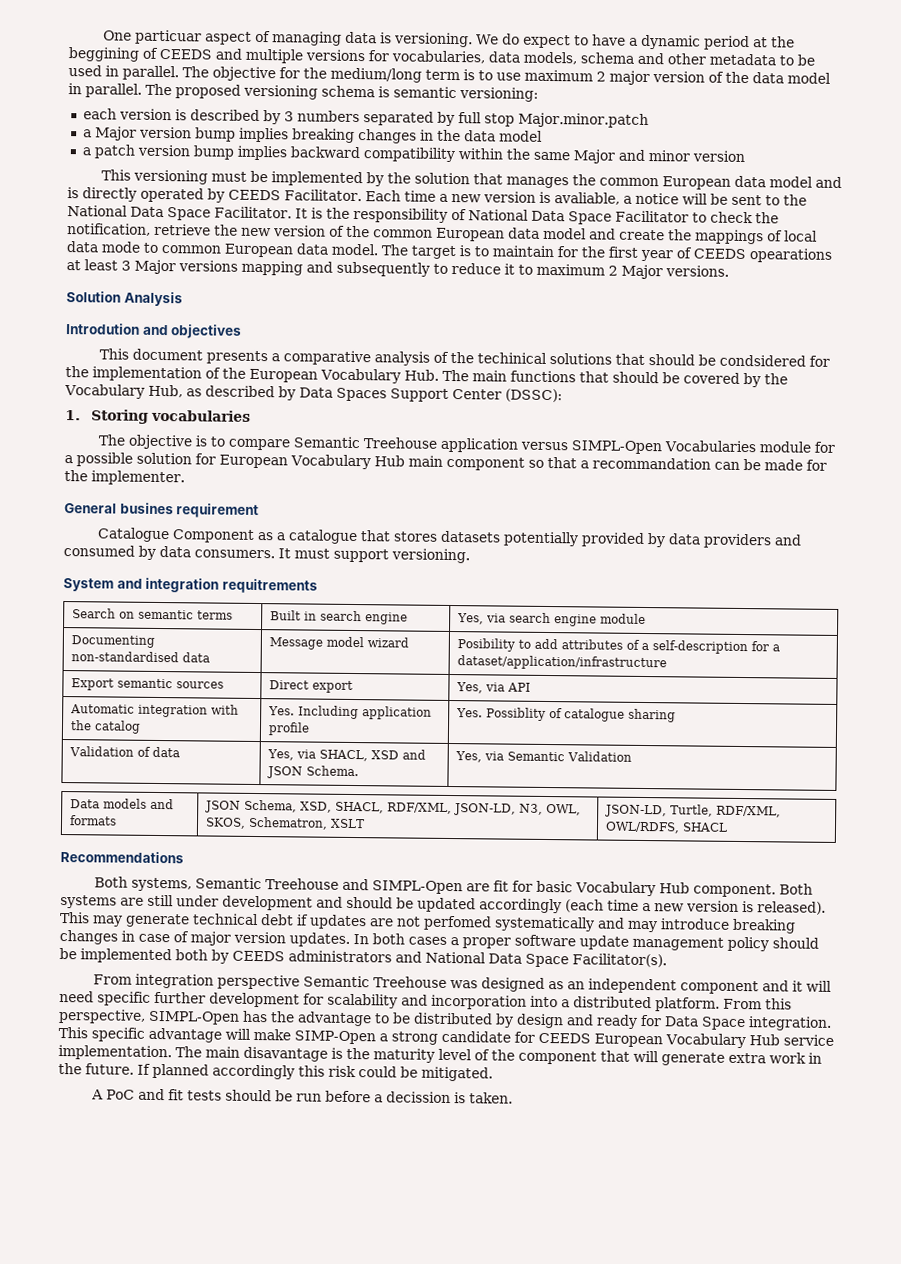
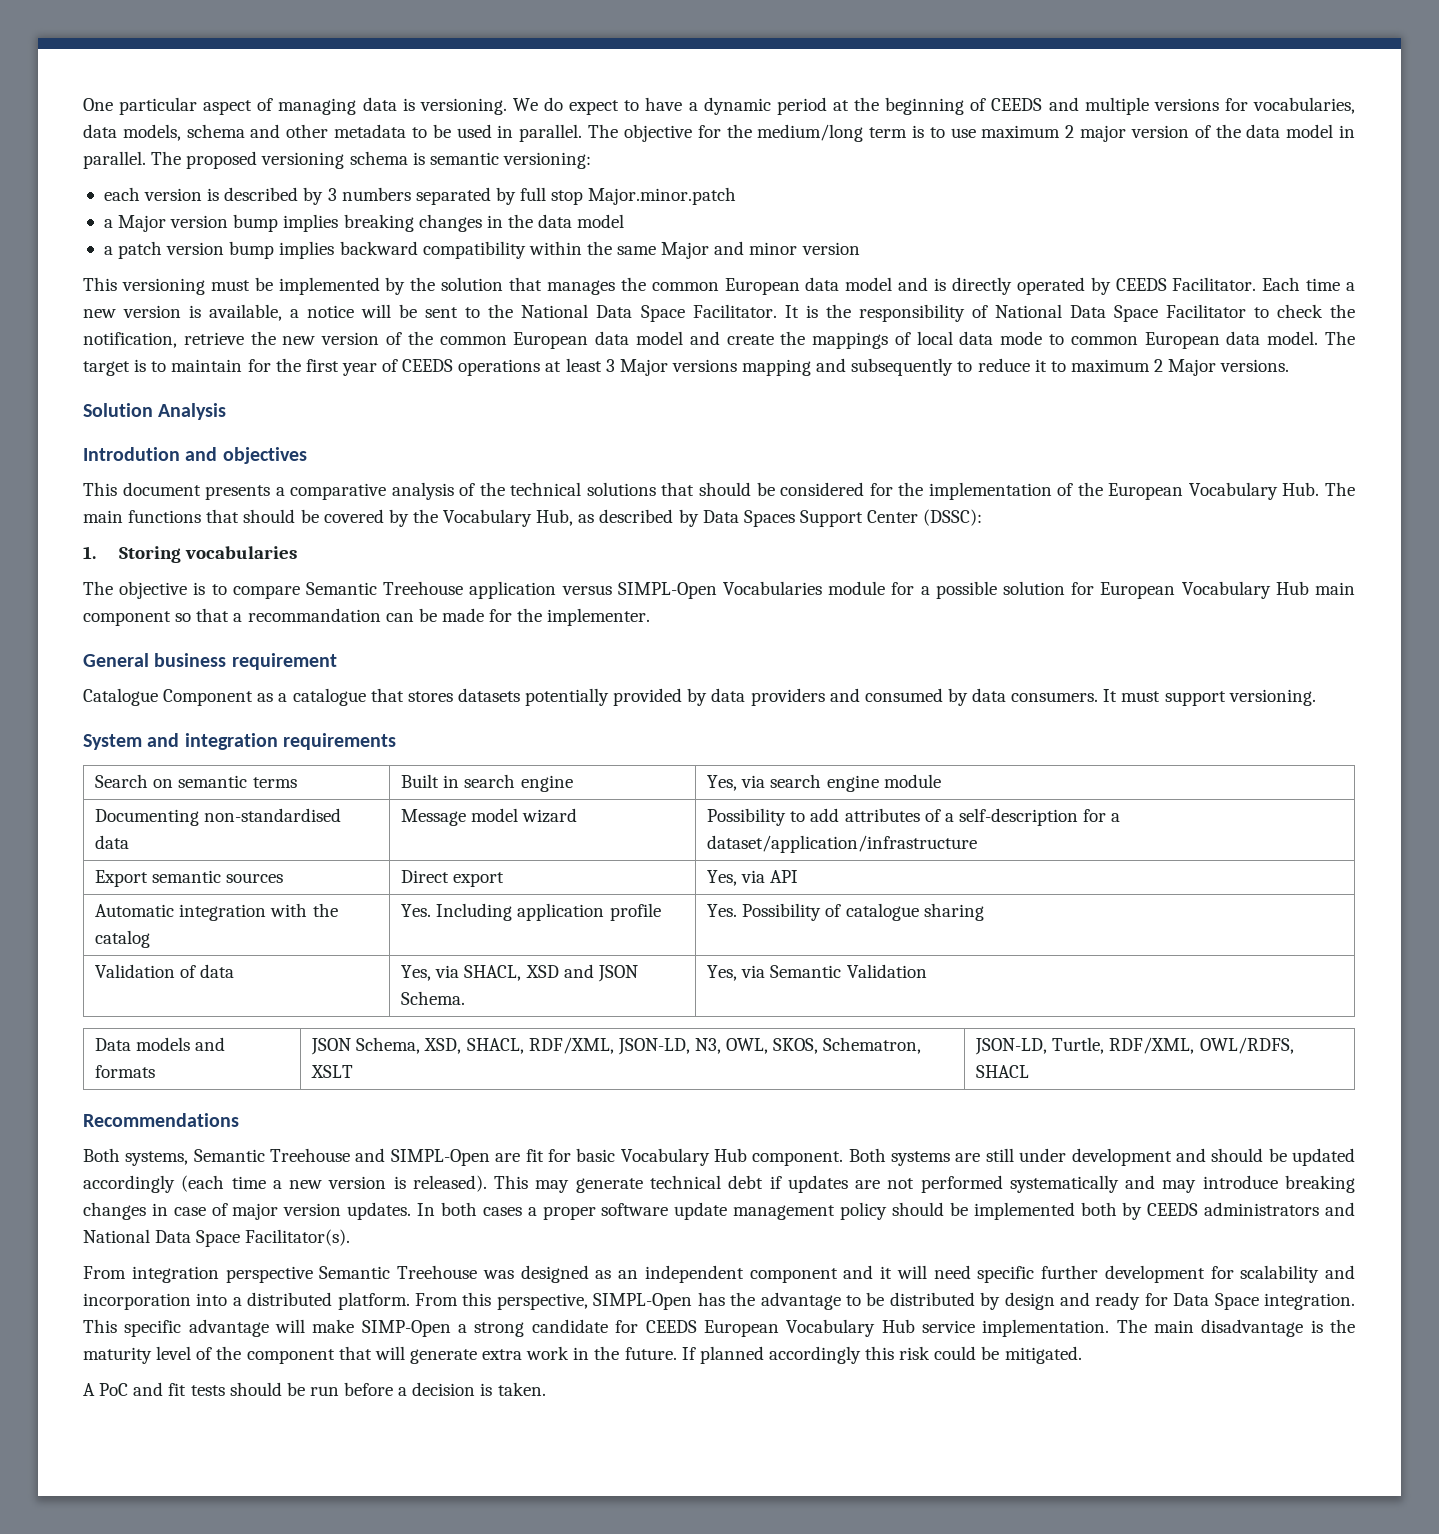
[134,29,202,45] particuar -> [119,97,198,115] particular
[68,47,139,62] beggining -> [885,97,965,115] beginning
[553,192,620,205] avaliable, -> [209,304,283,321] available,
[749,248,832,263] opearations -> [458,359,541,376] operations
[476,352,547,364] techinical -> [510,482,582,496] technical
[718,354,806,367] condsidered -> [780,482,865,496] considered
[119,502,174,515] busines -> [154,653,227,667] business
[221,578,318,594] requitrements -> [283,733,397,750] requirements
[457,638,516,652] Posibility -> [707,808,787,826] Possibility
[486,707,547,721] Possiblity -> [742,903,822,921] Possibility
[423,915,492,931] perfomed -> [920,1175,1003,1193] performed
[243,1046,328,1062] disavantage -> [1201,1319,1304,1337] disadvantage
[385,1091,451,1104] decission -> [412,1382,476,1396] decision

